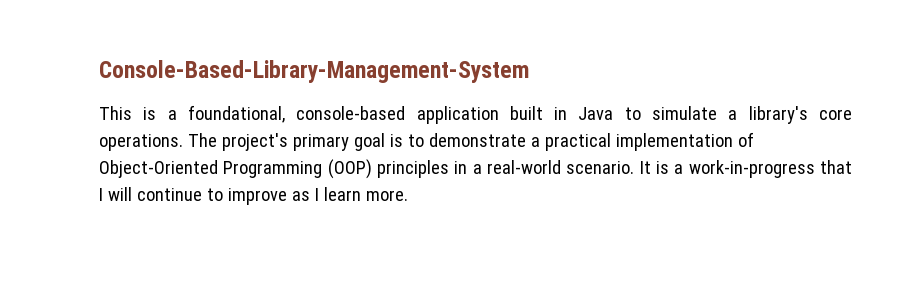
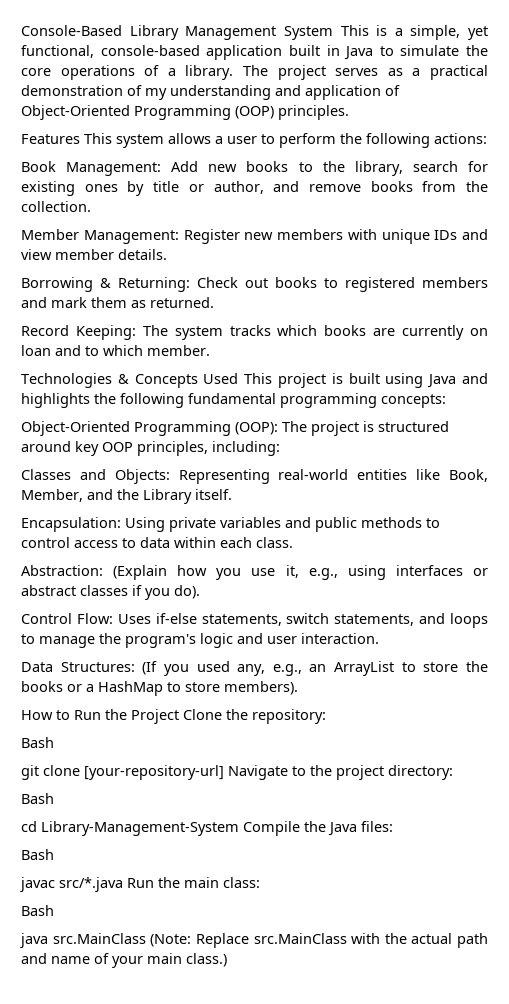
[99,60,529,83] [99,105,285,123] Console-Based-Library-Management-System // This is a foundational, -> [21,25,488,40] [21,45,94,58] Console-Based Library Management System This is a simple, yet functional,
[728,106,852,124] [99,132,754,151] [99,159,853,179] [99,187,408,205] a library's core operations. The project's primary goal is to demonstrate a practical implementation of Object-Oriented Programming (OOP) principles in a real-world scenario. It is a work-in-progress that I will continue to improve as I learn more. -> [466,45,488,56] [21,65,489,80] [21,85,400,100] [21,105,349,120] [21,133,487,148] [21,161,488,176] [21,181,488,196] [21,201,91,212] [21,229,488,244] [21,249,167,260] [21,277,488,292] [21,297,214,308] [21,325,489,340] [21,345,210,356] [21,373,489,388] [21,393,446,408] [21,421,449,436] [21,441,280,456] [21,469,488,484] [21,489,232,504] [21,517,440,532] [21,537,293,548] [21,565,488,580] [21,585,200,600] [21,613,488,628] [21,633,379,648] [21,661,488,676] [21,681,298,696] [21,709,326,724] [21,737,54,748] [21,765,453,780] [21,793,54,804] [21,821,393,836] [21,849,54,860] [20,877,260,892] [21,905,54,916] [20,933,488,948] [21,953,227,968] the core operations of a library. The project serves as a practical demonstration of my understanding and application of Object-Oriented Programming (OOP) principles. // Features This system allows a user to perform the following actions: // Book Management: Add new books to the library, search for existing ones by title or author, and remove books from the collection. // Member Management: Register new members with unique IDs and view member details. // Borrowing & Returning: Check out books to registered members and mark them as returned. // Record Keeping: The system tracks which books are currently on loan and to which member. // Technologies & Concepts Used This project is built using Java and highlights the following fundamental programming concepts: // Object-Oriented Programming (OOP): The project is structured around key OOP principles, including: // Classes and Objects: Representing real-world entities like Book, Member, and the Library itself. // Encapsulation: Using private variables and public methods to control access to data within each class. // Abstraction: (Explain how you use it, e.g., using interfaces or abstract classes if you do). // Control Flow: Uses if-else statements, switch statements, and loops to manage the program's logic and user interaction. // Data Structures: (If you used any, e.g., an ArrayList to store the books or a HashMap to store members). // How to Run the Project Clone the repository: // Bash // git clone [your-repository-url] Navigate to the project directory: // Bash // cd Library-Management-System Compile the Java files: // Bash // javac src/*.java Run the main class: // Bash // java src.MainClass (Note: Replace src.MainClass with the actual path and name of your main class.)

